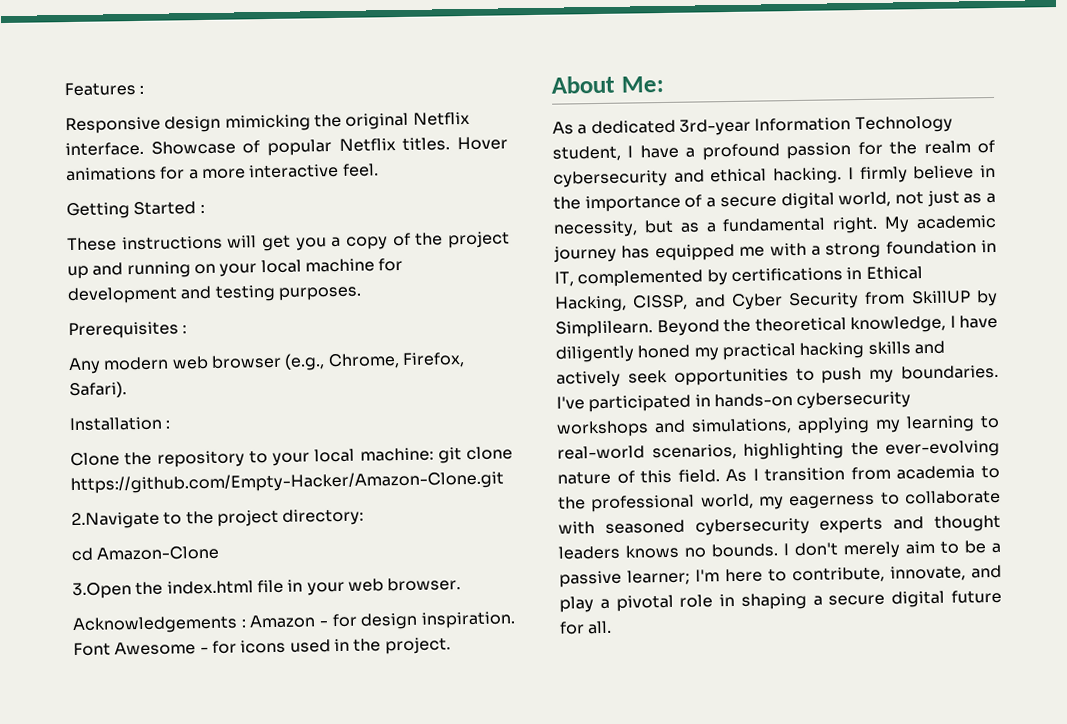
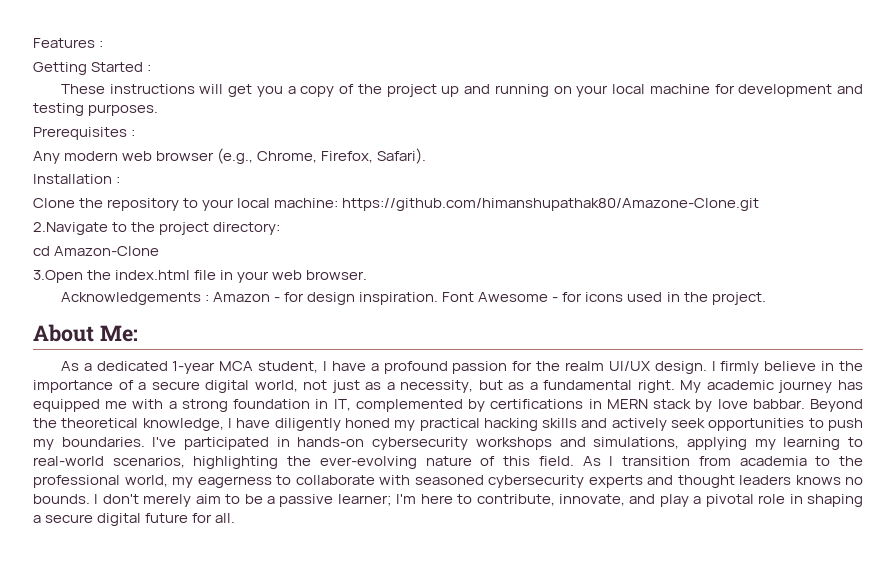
[65,111,470,135] [65,136,509,157] [66,163,379,182] // Responsive design mimicking the original Netflix interface. Showcase of popular Netflix titles. Hover animations for a more interactive feel. -> (104, 44) none
[437,446,513,464] [70,470,504,495] git clone https://github.com/Empty-Hacker/Amazon-Clone.git -> [342,198,760,211] https://github.com/himanshupathak80/Amazone-Clone.git
[678,115,953,136] 3rd-year Information Technology -> [172,361,254,374] 1-year MCA
[977,139,996,154] [553,167,843,188] of cybersecurity and ethical hacking. -> [608,361,707,374] UI/UX design.
[865,266,923,280] [555,289,998,313] [555,320,653,338] Ethical Hacking, CISSP, and Cyber Security from SkillUP by Simplilearn. -> [606,399,805,412] MERN stack by love babbar.

